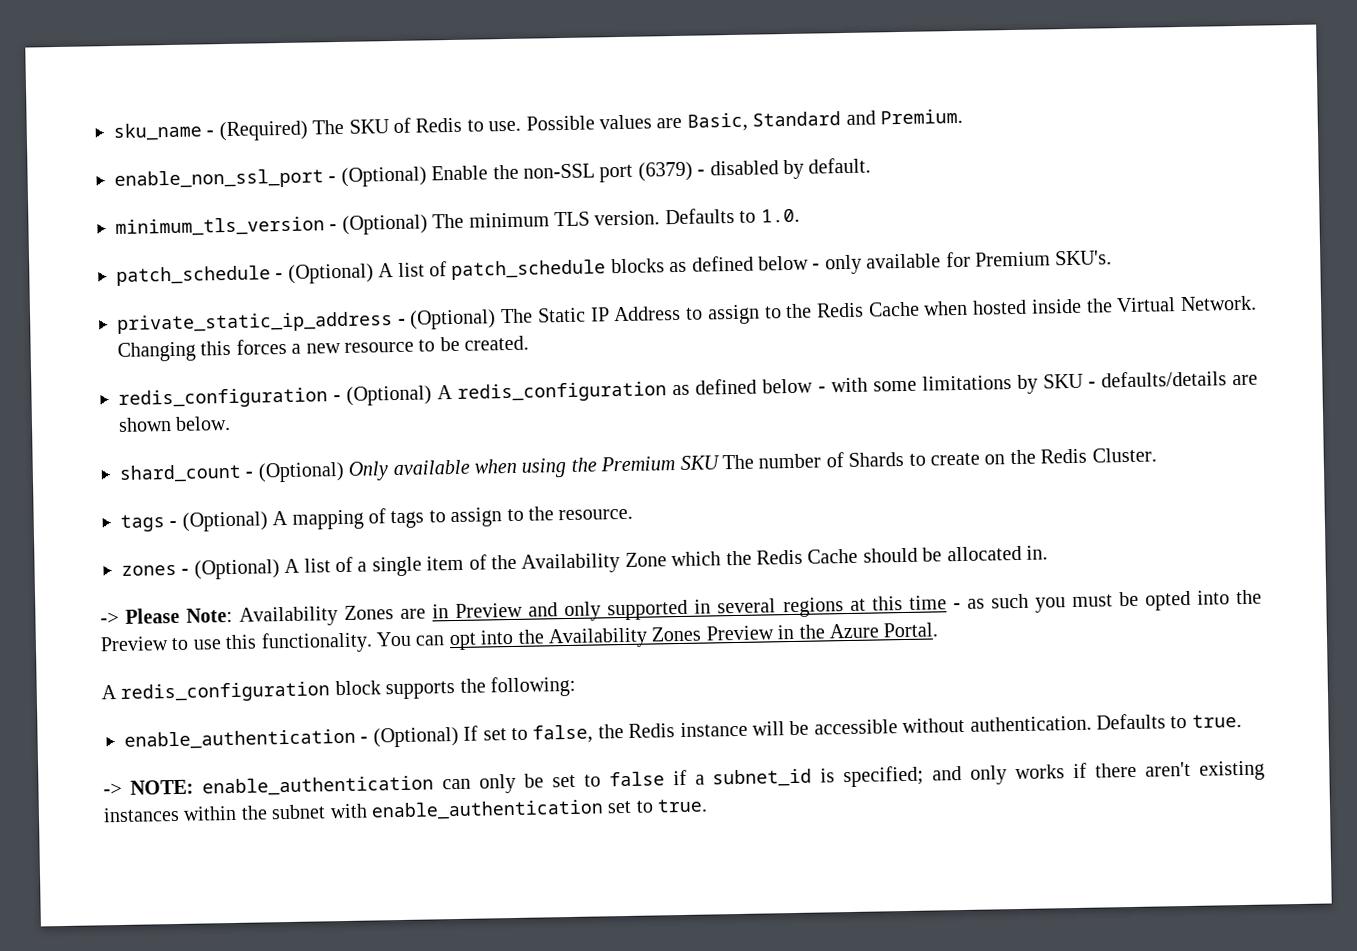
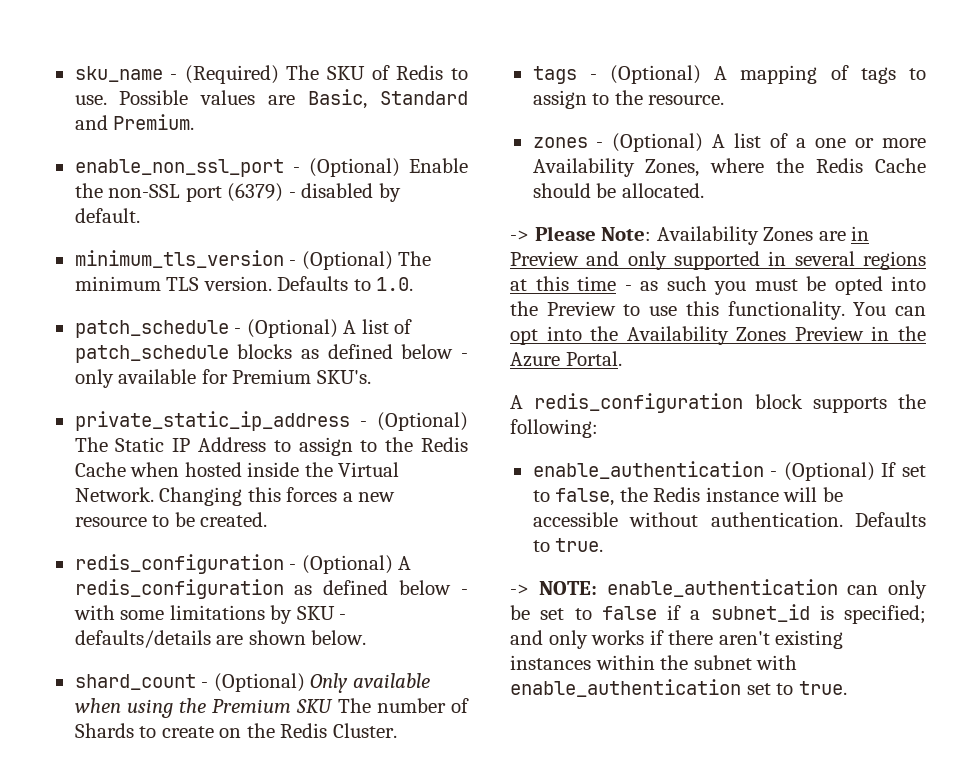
[371,551,722,577] single item of the Availability Zone which -> [815,138,926,148] [532,158,765,177] one or more Availability Zones, where
[946,545,1048,562] allocated in. -> [621,183,704,198] allocated.

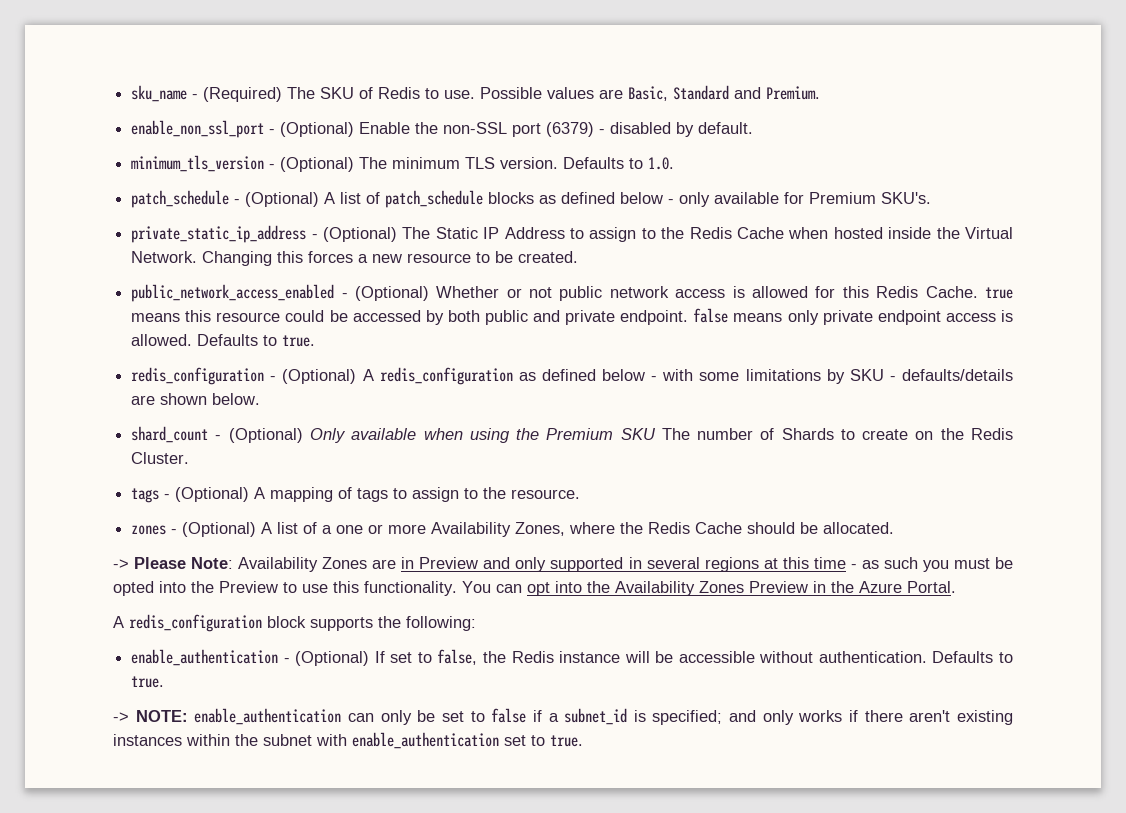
(268, 519) none -> [131,284,1013,302] [131,308,1013,325] [131,334,316,347] // public_network_access_enabled - (Optional) Whether or not public network access is allowed for this Redis Cache. true means this resource could be accessed by both public and private endpoint. false means only private endpoint access is allowed. Defaults to true.

